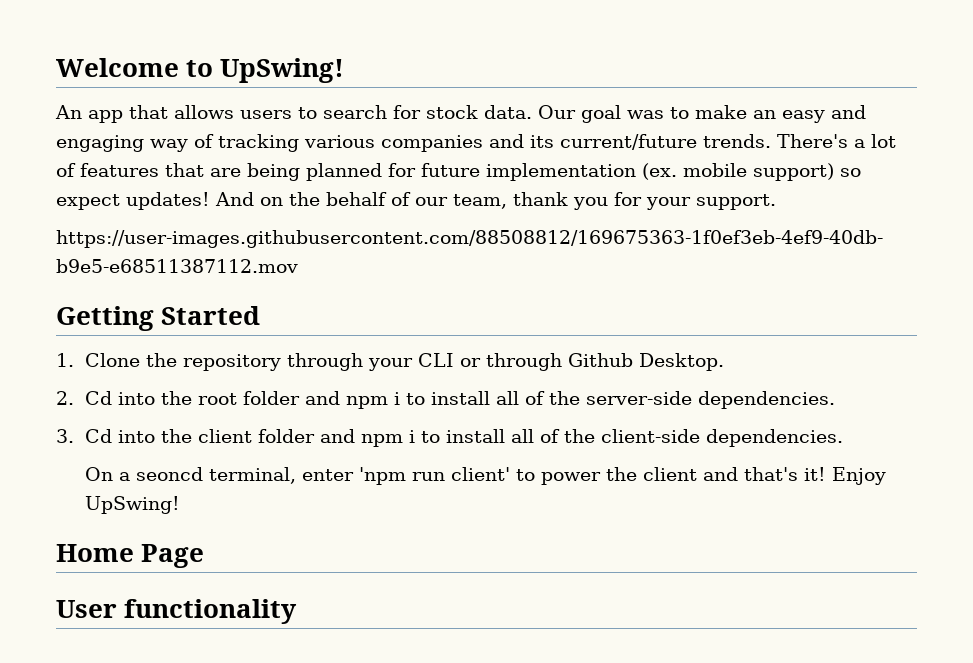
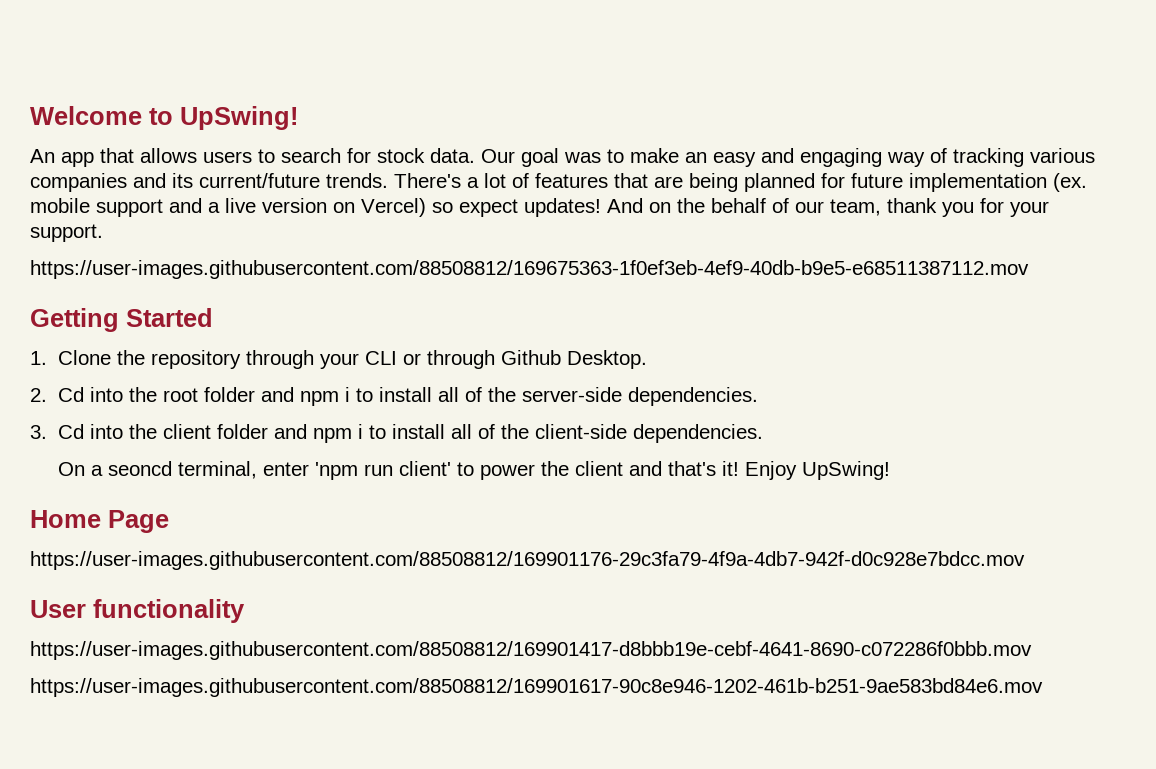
[753,163,834,181] support) -> [96,198,426,217] support and a live version on Vercel)
(205, 556) none -> [30,551,1025,570] // https://user-images.githubusercontent.com/88508812/169901176-29c3fa79-4f9a-4db7-942f-d0c928e7bdcc.mov
(298, 611) none -> [30,641,1032,660] [30,678,1043,697] // https://user-images.githubusercontent.com/88508812/169901417-d8bbb19e-cebf-4641-8690-c072286f0bbb.mov // https://user-images.githubusercontent.com/88508812/169901617-90c8e946-1202-461b-b251-9ae583bd84e6.mov

